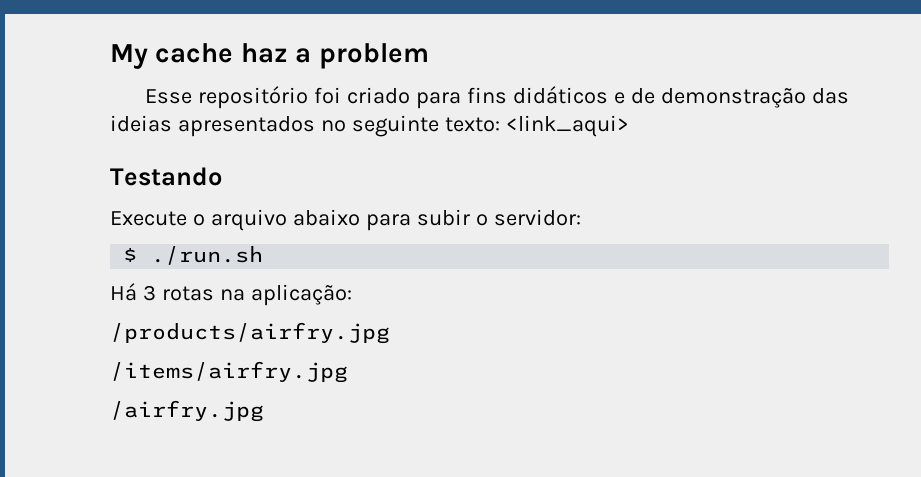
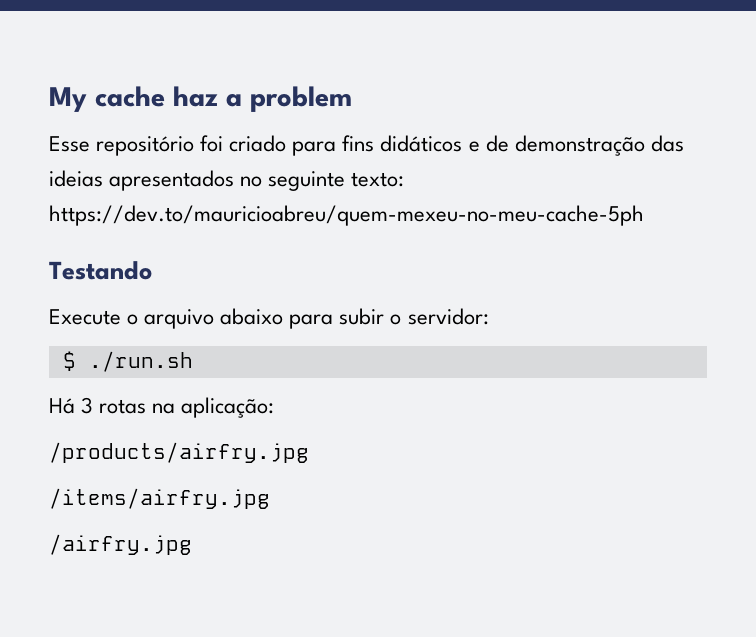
[505,115,629,137] <link_aqui> -> [49,205,644,226] https://dev.to/mauricioabreu/quem-mexeu-no-meu-cache-5ph

